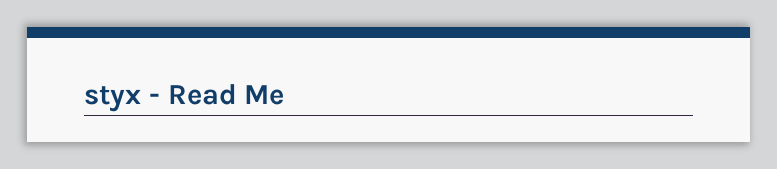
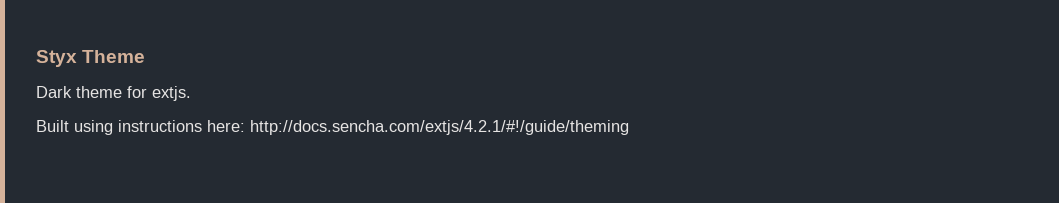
[84,84,285,112] styx - Read Me -> [36,50,146,67] [36,86,191,101] [36,120,629,135] Styx Theme // Dark theme for extjs. // Built using instructions here: http://docs.sencha.com/extjs/4.2.1/#!/guide/theming

